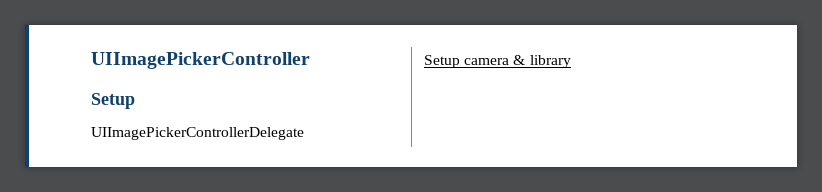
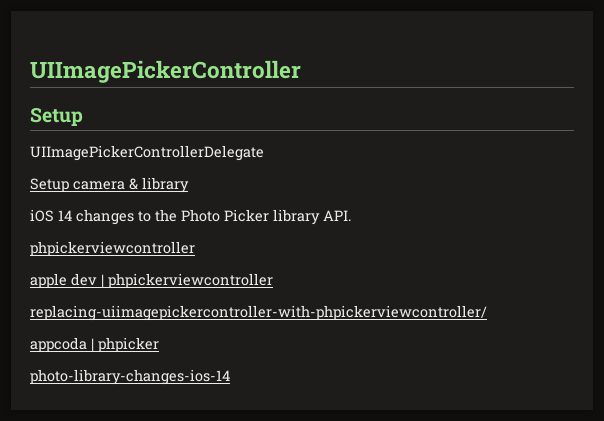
(571, 61) none -> [30,209,351,225] [30,241,195,256] [30,273,273,288] [30,305,487,321] [30,337,159,352] [30,369,230,385] // iOS 14 changes to the Photo Picker library API. // phpickerviewcontroller // apple dev | phpickerviewcontroller // replacing-uiimagepickercontroller-with-phpickerviewcontroller/ // appcoda | phpicker // photo-library-changes-ios-14

